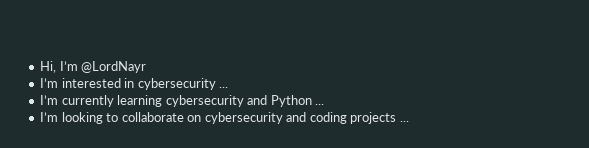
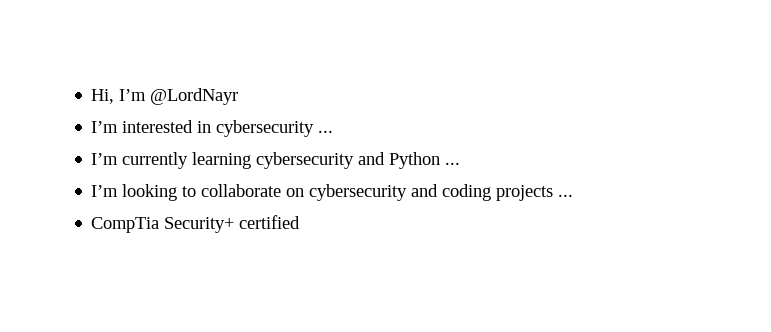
(409, 121) none -> [91,215,301,233] // CompTia Security+ certified

